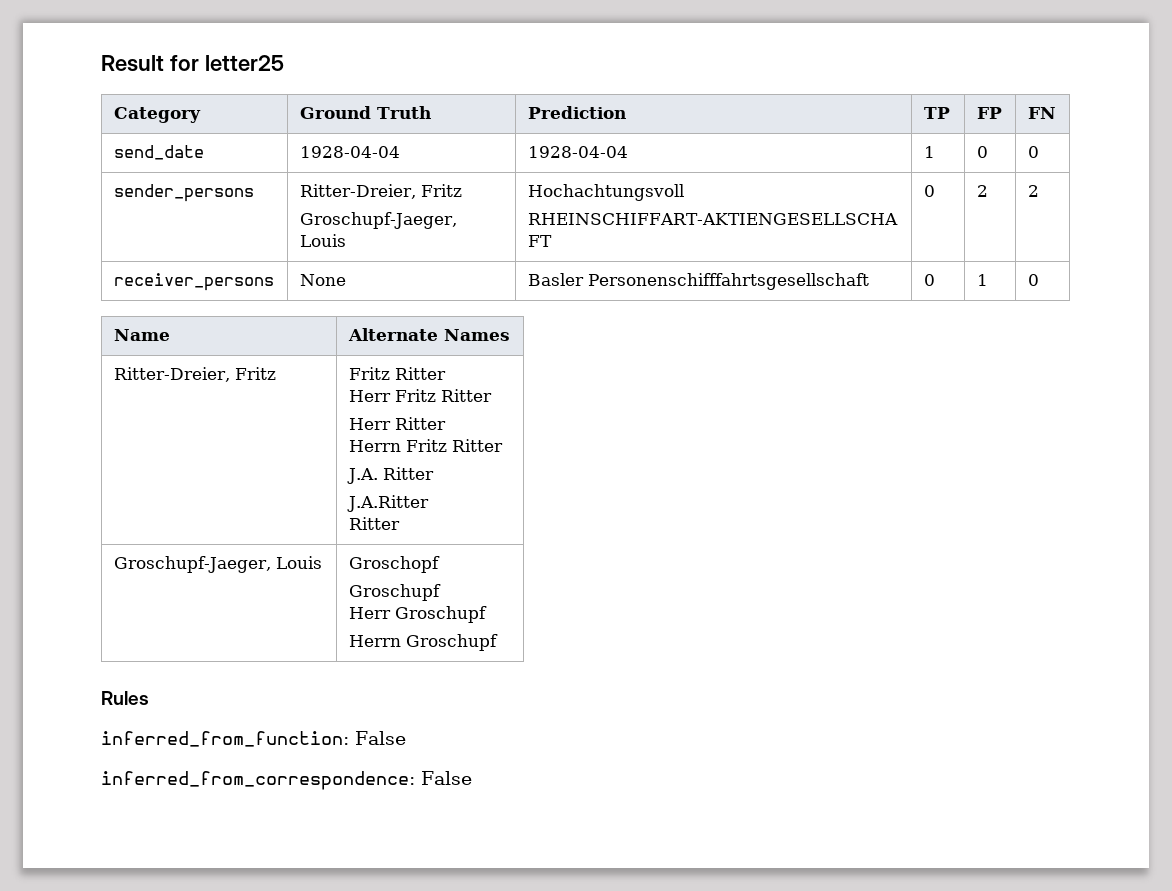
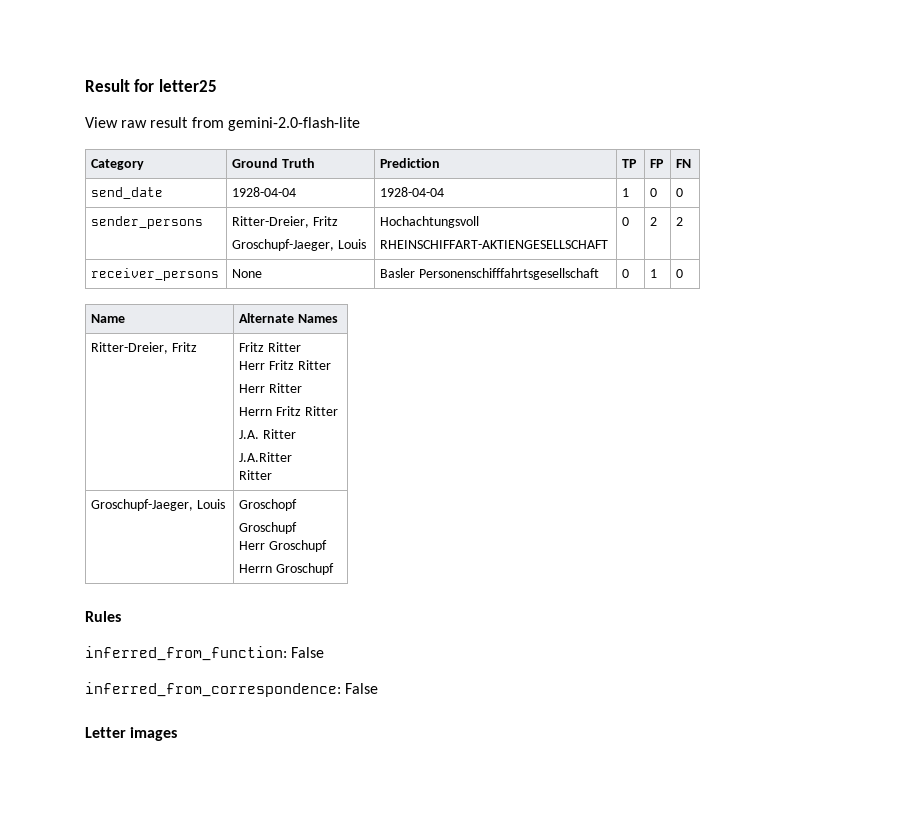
(284, 63) none -> [85,117,360,131] // View raw result from gemini-2.0-flash-lite
(472, 778) none -> [85,727,178,741] // Letter images

